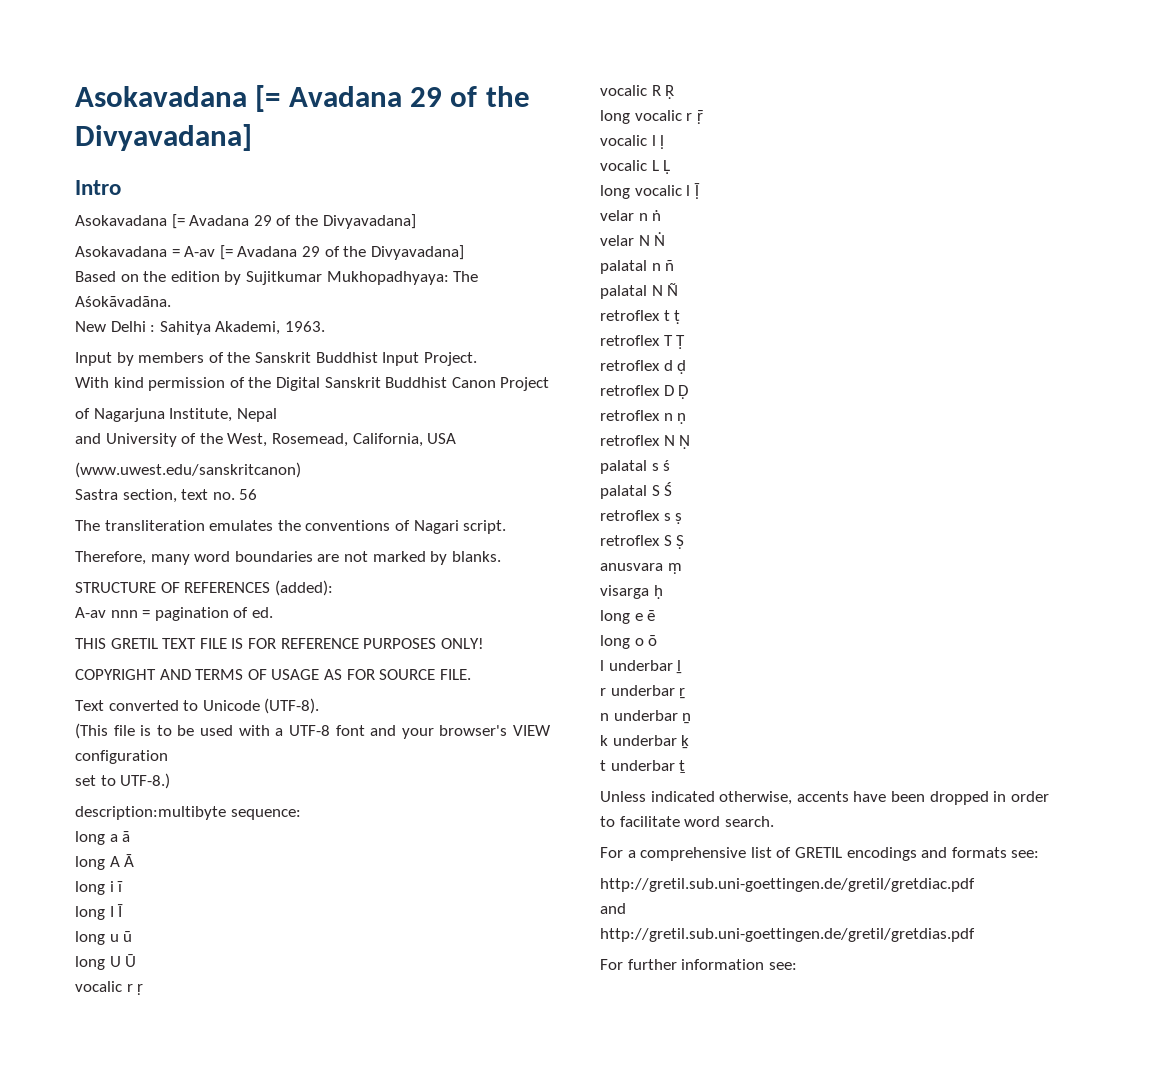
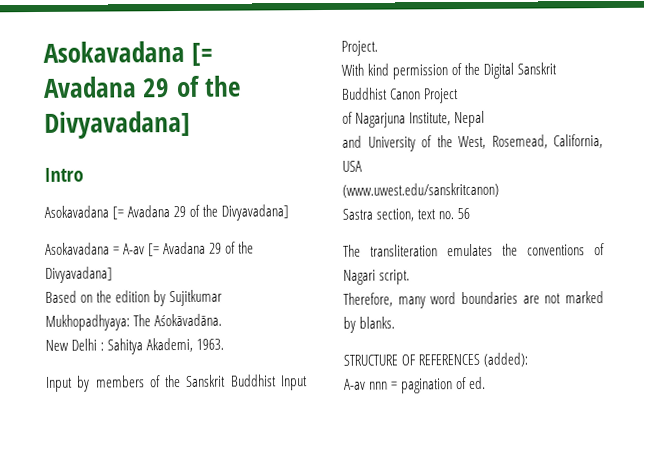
[75,638,484,649] [75,669,471,680] [75,698,320,714] [75,723,552,739] [75,750,168,764] [75,773,171,789] [75,806,301,820] [75,831,131,845] [75,854,135,870] [75,881,124,895] [75,904,124,920] [75,931,133,945] [75,954,137,970] [75,981,144,995] [600,85,675,99] [600,110,703,124] [600,135,665,149] [600,160,671,174] [600,183,700,199] [600,210,662,221] [600,232,666,246] [600,260,675,274] [600,283,679,299] [600,310,681,324] [600,335,686,349] [600,360,687,374] [600,385,689,399] [600,410,687,424] [600,435,691,449] [600,460,671,474] [600,482,673,499] [600,510,683,524] [600,535,685,549] [600,563,682,574] [600,585,663,599] [600,610,656,624] [600,635,658,649] [600,660,683,674] [600,685,686,699] [600,710,692,724] [600,735,690,749] [600,760,686,773] [600,791,1049,805] [600,816,774,827] [600,847,1040,861] [600,878,975,892] [600,903,626,914] [600,928,975,942] [600,959,797,970] // THIS GRETIL TEXT FILE IS FOR REFERENCE PURPOSES ONLY! // COPYRIGHT AND TERMS OF USAGE AS FOR SOURCE FILE. // Text converted to Unicode (UTF-8). // (This file is to be used with a UTF-8 font and your browser's VIEW configuration // set to UTF-8.) // description:multibyte sequence: // long a ā // long A Ā // long i ī // long I Ī // long u ū // long U Ū // vocalic r ṛ // vocalic R Ṛ // long vocalic r ṝ // vocalic l ḷ // vocalic L Ḷ // long vocalic l ḹ // velar n ṅ // velar N Ṅ // palatal n ñ // palatal N Ñ // retroflex t ṭ // retroflex T Ṭ // retroflex d ḍ // retroflex D Ḍ // retroflex n ṇ // retroflex N Ṇ // palatal s ś // palatal S Ś // retroflex s ṣ // retroflex S Ṣ // anusvara ṃ // visarga ḥ // long e ē // long o ō // l underbar ḻ // r underbar ṟ // n underbar ṉ // k underbar ḵ // t underbar ṯ // Unless indicated otherwise, accents have been dropped in order // to facilitate word search. // For a comprehensive list of GRETIL encodings and formats see: // http://gretil.sub.uni-goettingen.de/gretil/gretdiac.pdf // and // http://gretil.sub.uni-goettingen.de/gretil/gretdias.pdf // For further information see: -> (487, 382) none

